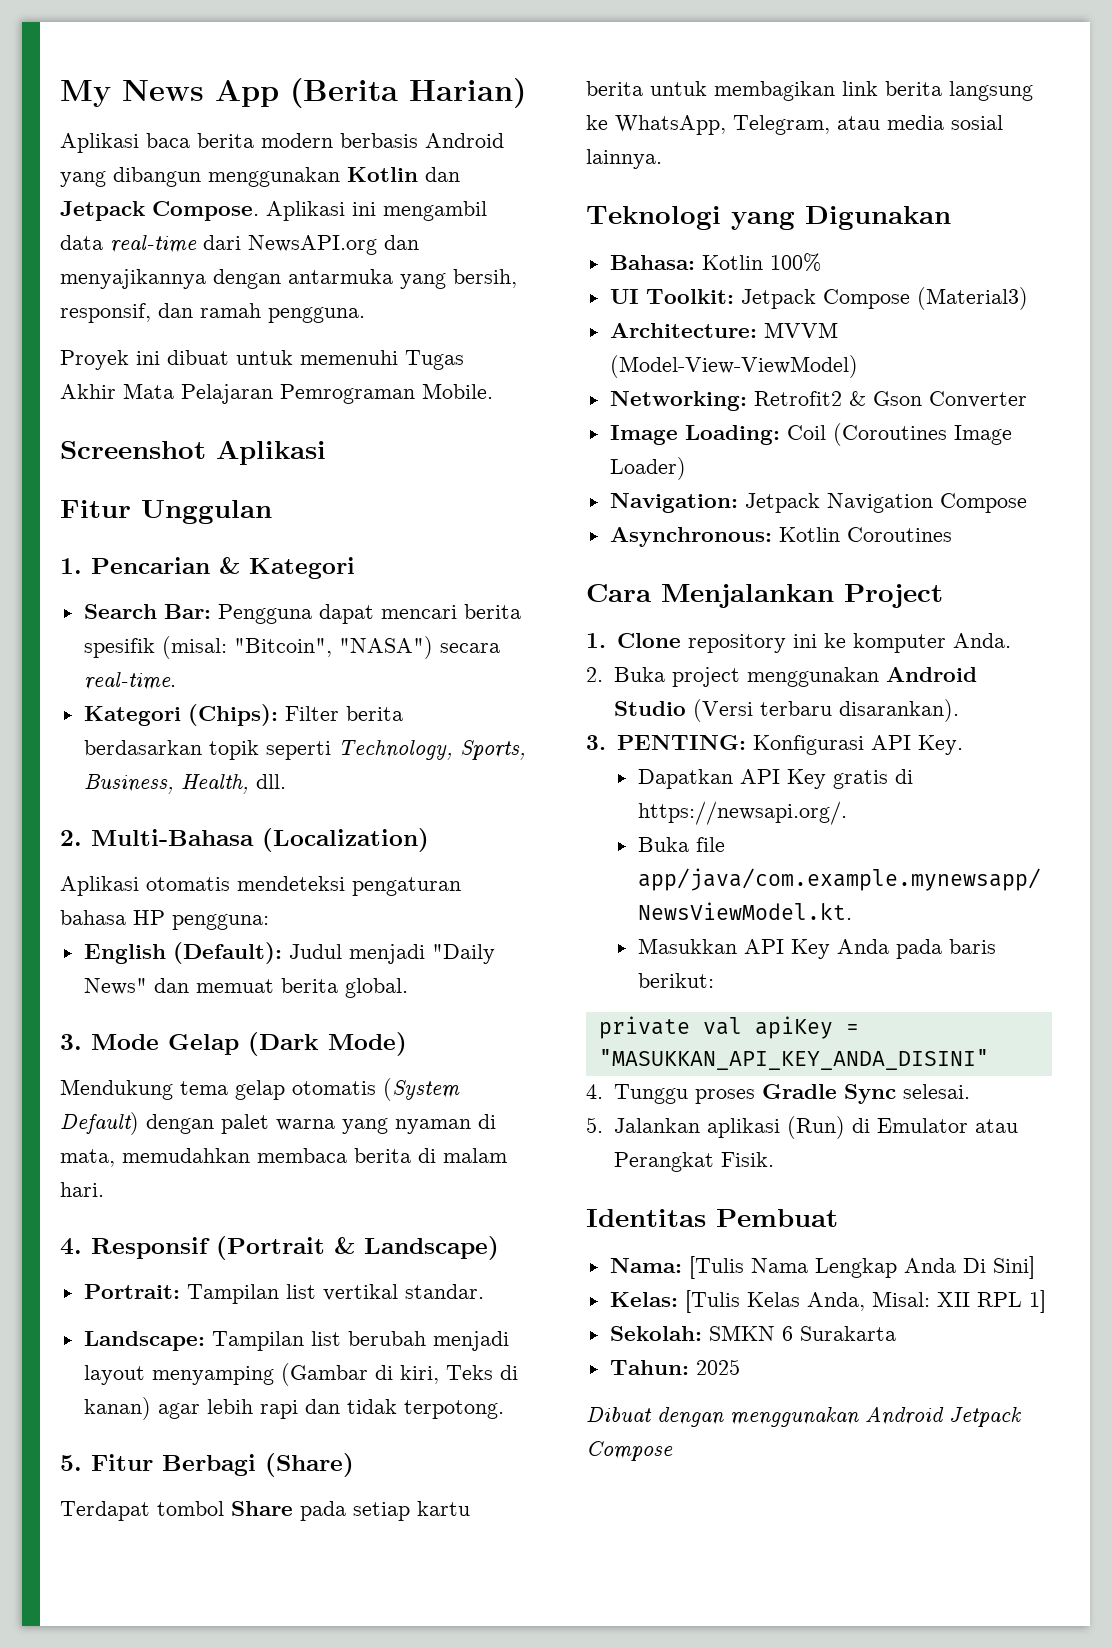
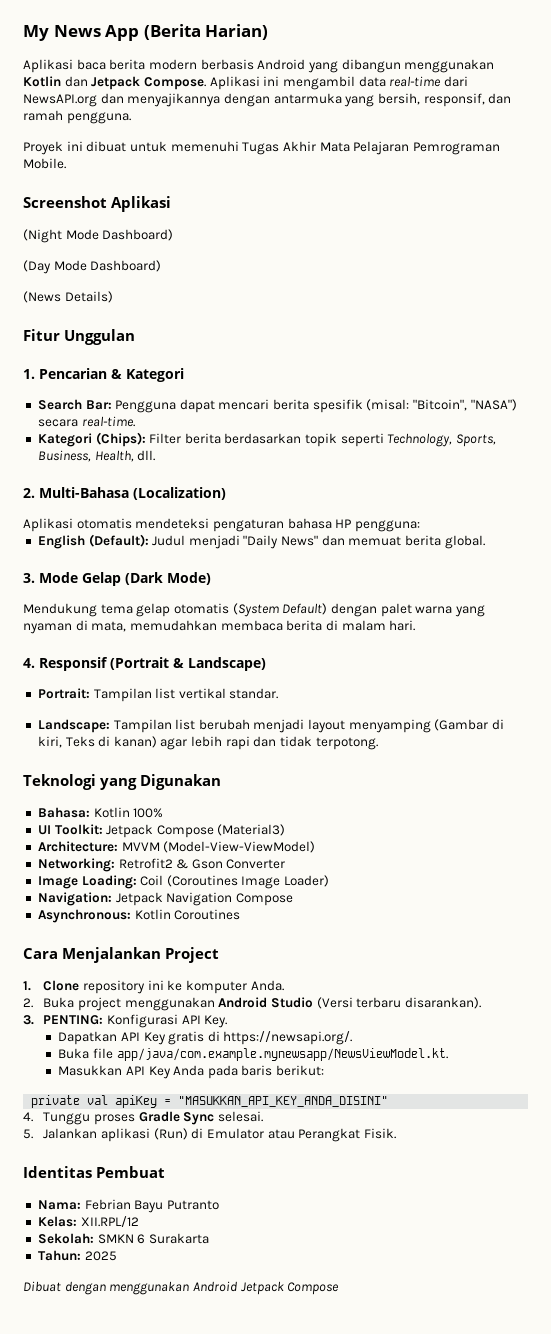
(326, 452) none -> [23,229,174,243] [23,260,162,274] [23,291,113,303] // (Night Mode Dashboard) // (Day Mode Dashboard) // (News Details)
[60,1453,354,1477] [60,1501,470,1521] [586,81,1033,101] [586,115,1003,135] [586,149,662,169] // 5. Fitur Berbagi (Share) // Terdapat tombol Share pada setiap kartu berita untuk membagikan link berita langsung ke WhatsApp, Telegram, atau media sosial lainnya. -> (378, 743) none
[688,1256,1035,1279] [609,1290,1046,1313] [Tulis Nama Lengkap Anda Di Sini] // Kelas: [Tulis Kelas Anda, Misal: XII RPL 1] -> [84,1199,219,1213] [37,1216,139,1227] Febrian Bayu Putranto // Kelas: XII.RPL/12

